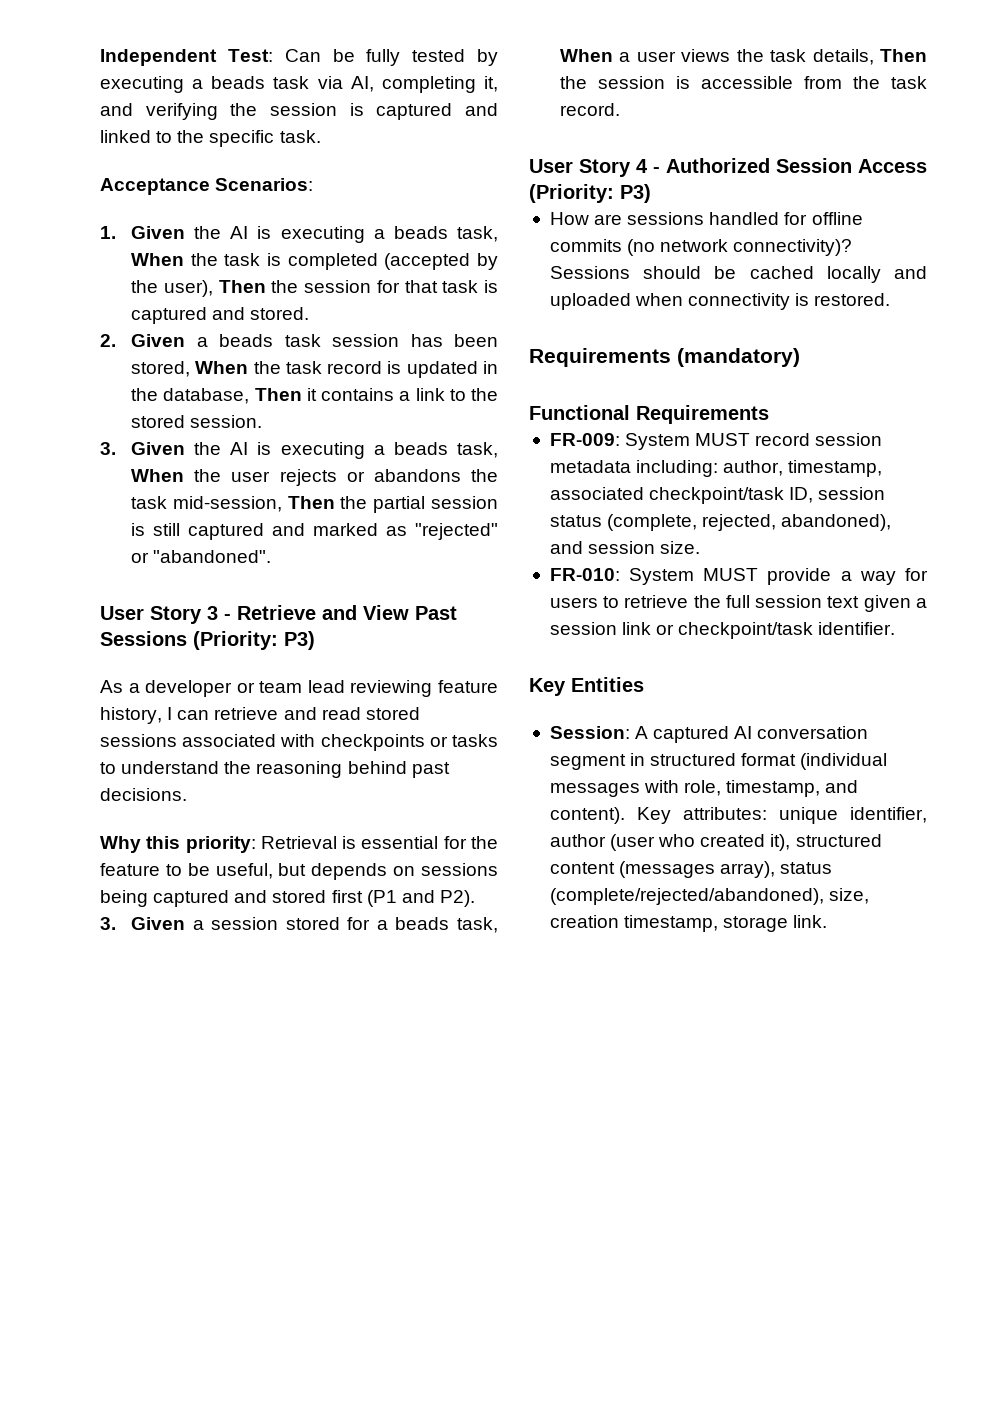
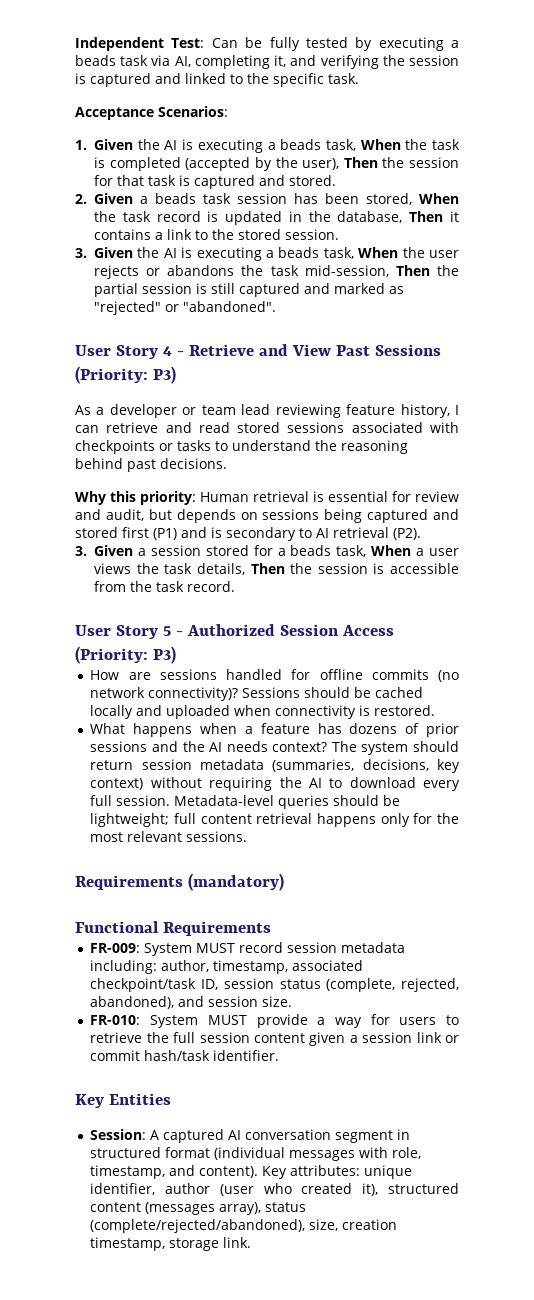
[207,606,218,620] 3 -> [162,346,172,356] 4
[260,836,337,849] Retrieval -> [200,491,309,502] Human retrieval
[470,836,498,849] [100,863,273,879] the feature to be useful, -> [415,491,459,502] [75,509,144,521] review and audit,
[366,890,475,907] (P1 and P2). -> [153,527,421,541] (P1) and is secondary to AI retrieval (P2).
[636,159,648,173] 4 -> [162,626,171,636] 5
(891, 299) none -> [90,723,459,737] [90,741,459,755] [90,759,460,773] [90,777,460,791] [90,795,401,809] [90,813,459,827] [90,831,248,842] // What happens when a feature has dozens of prior sessions and the AI needs context? The system should return session metadata (summaries, decisions, key context) without requiring the AI to download every full session. Metadata-level queries should be lightweight; full content retrieval happens only for the most relevant sessions.
[827,596,860,608] text -> [254,1033,305,1043] content
[678,622,814,639] checkpoint/task -> [90,1050,211,1061] commit hash/task

